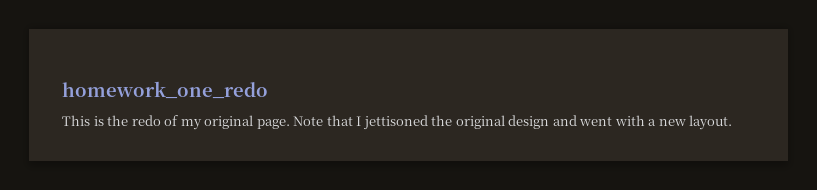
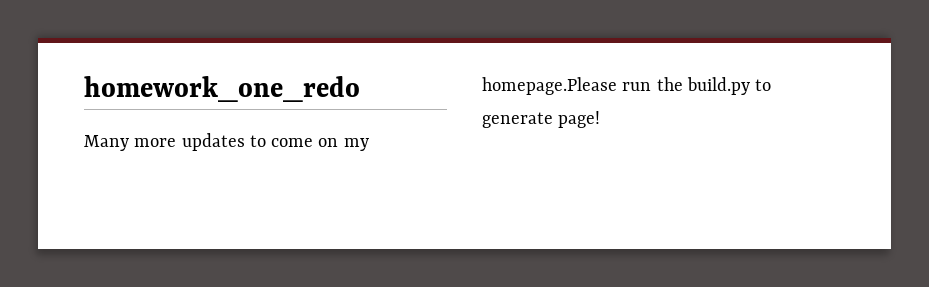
[62,115,733,130] This is the redo of my original page. Note that I jettisoned the original design and went with a new layout. -> [84,133,369,151] [482,77,772,95] [482,111,601,128] Many more updates to come on my homepage.Please run the build.py to generate page!

